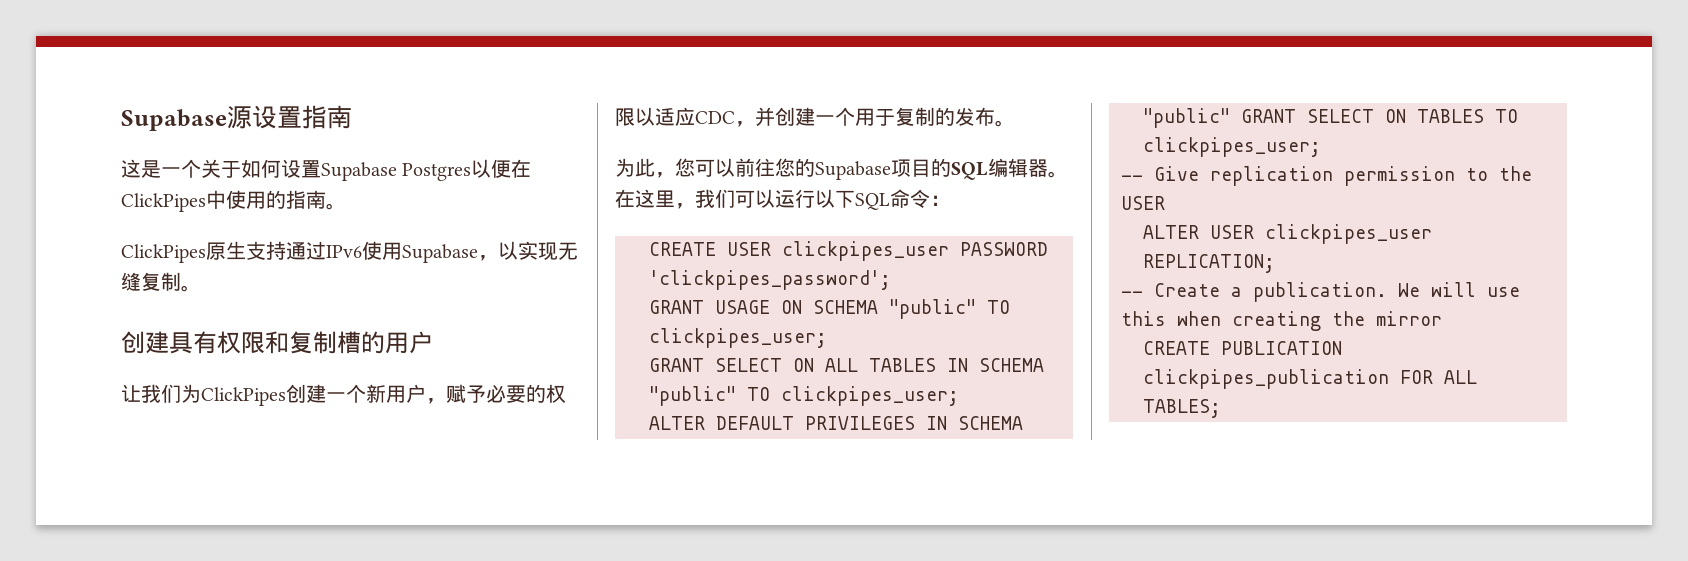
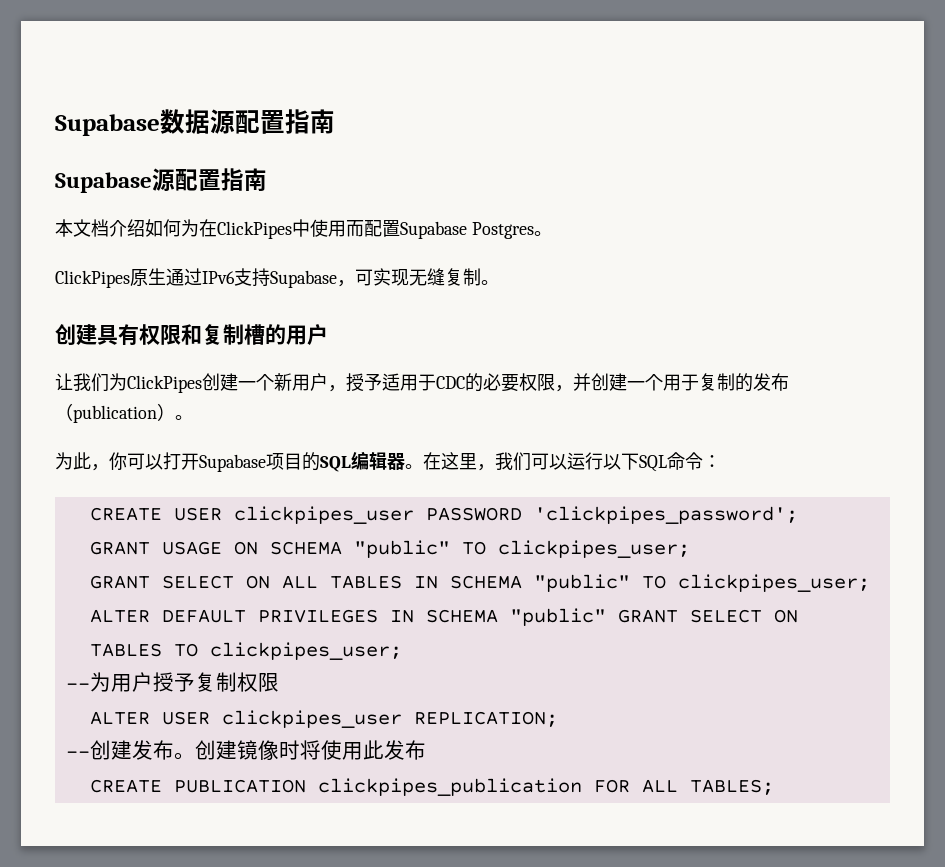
[121,105,352,131] [121,159,532,181] [121,190,326,212] Supabase源设置指南 // 这是一个关于如何设置Supabase Postgres以便在ClickPipes中使用的指南 -> [55,109,335,136] [55,168,267,193] [55,219,534,239] Supabase数据源配置指南 // Supabase源配置指南 // 本文档介绍如何为在ClickPipes中使用而配置Supabase Postgres
[246,241,286,260] 支持 -> (166, 276) none
[362,241,518,263] 使用Supabase，以 -> [234,268,373,288] 支持Supabase，可
[446,384,566,403] [615,107,735,126] 赋予必要的权限以适应CDC -> [346,373,555,392] 授予适用于CDC的必要权限
(995, 116) none -> [55,403,175,423] （publication）
[675,158,815,177] 您可以前往您的 -> [109,452,199,470] 你可以打开
[1154,166,1532,186] [1121,196,1165,210] Give replication permission to the USER -> [89,672,279,692] 为用户授予复制权限
[1154,282,1520,302] [1121,311,1442,331] Create a publication. We will use this when creating the mirror -> [89,740,426,760] 创建发布。创建镜像时将使用此发布

